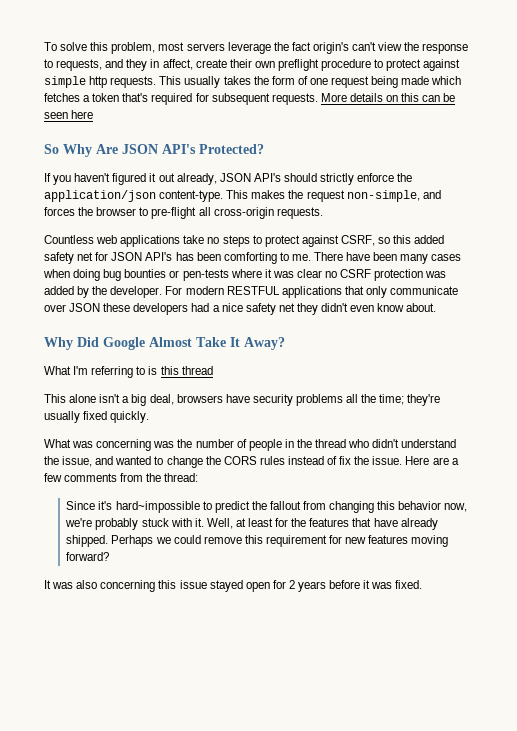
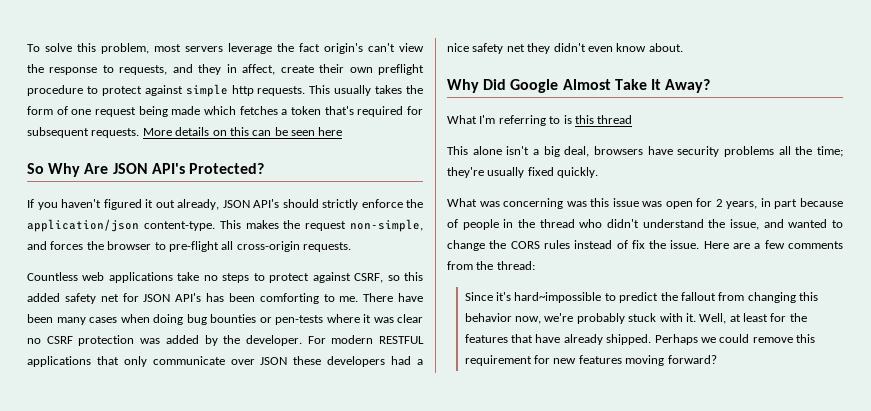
[177,439,234,448] the number -> [590,198,844,209] this issue was open for 2 years, in part because
[44,580,423,592] // It was also concerning this issue stayed open for 2 years before it was fixed. -> (717, 359) none

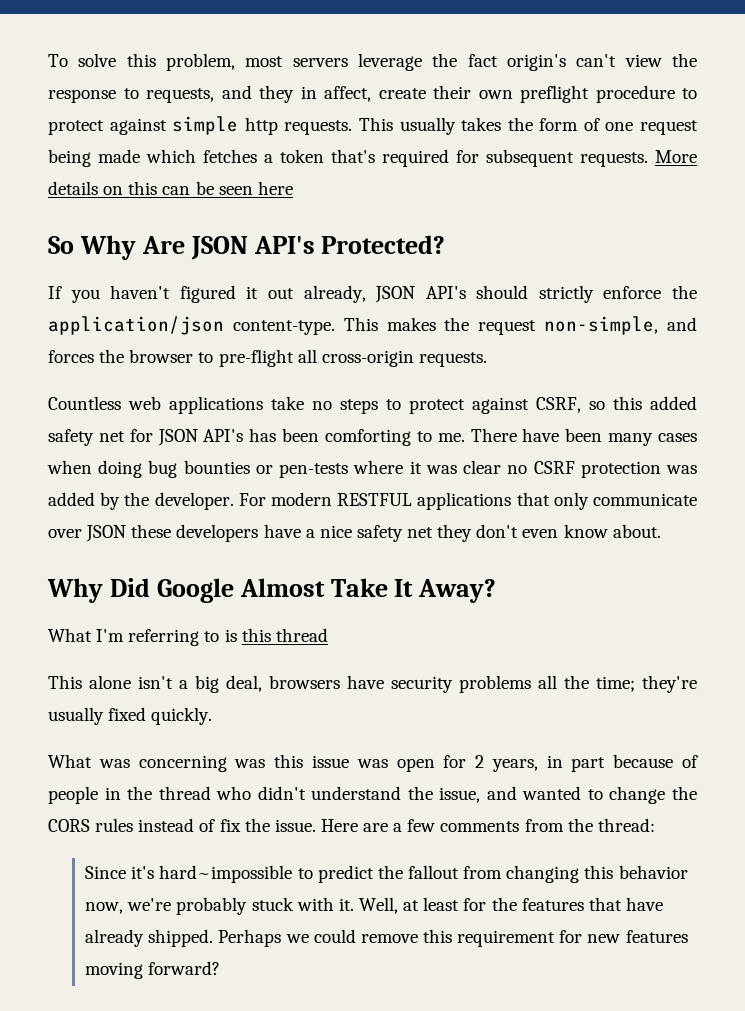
[391,356,412,365] had -> [263,524,301,538] have
[553,43,586,52] didn't -> [476,524,519,538] don't

